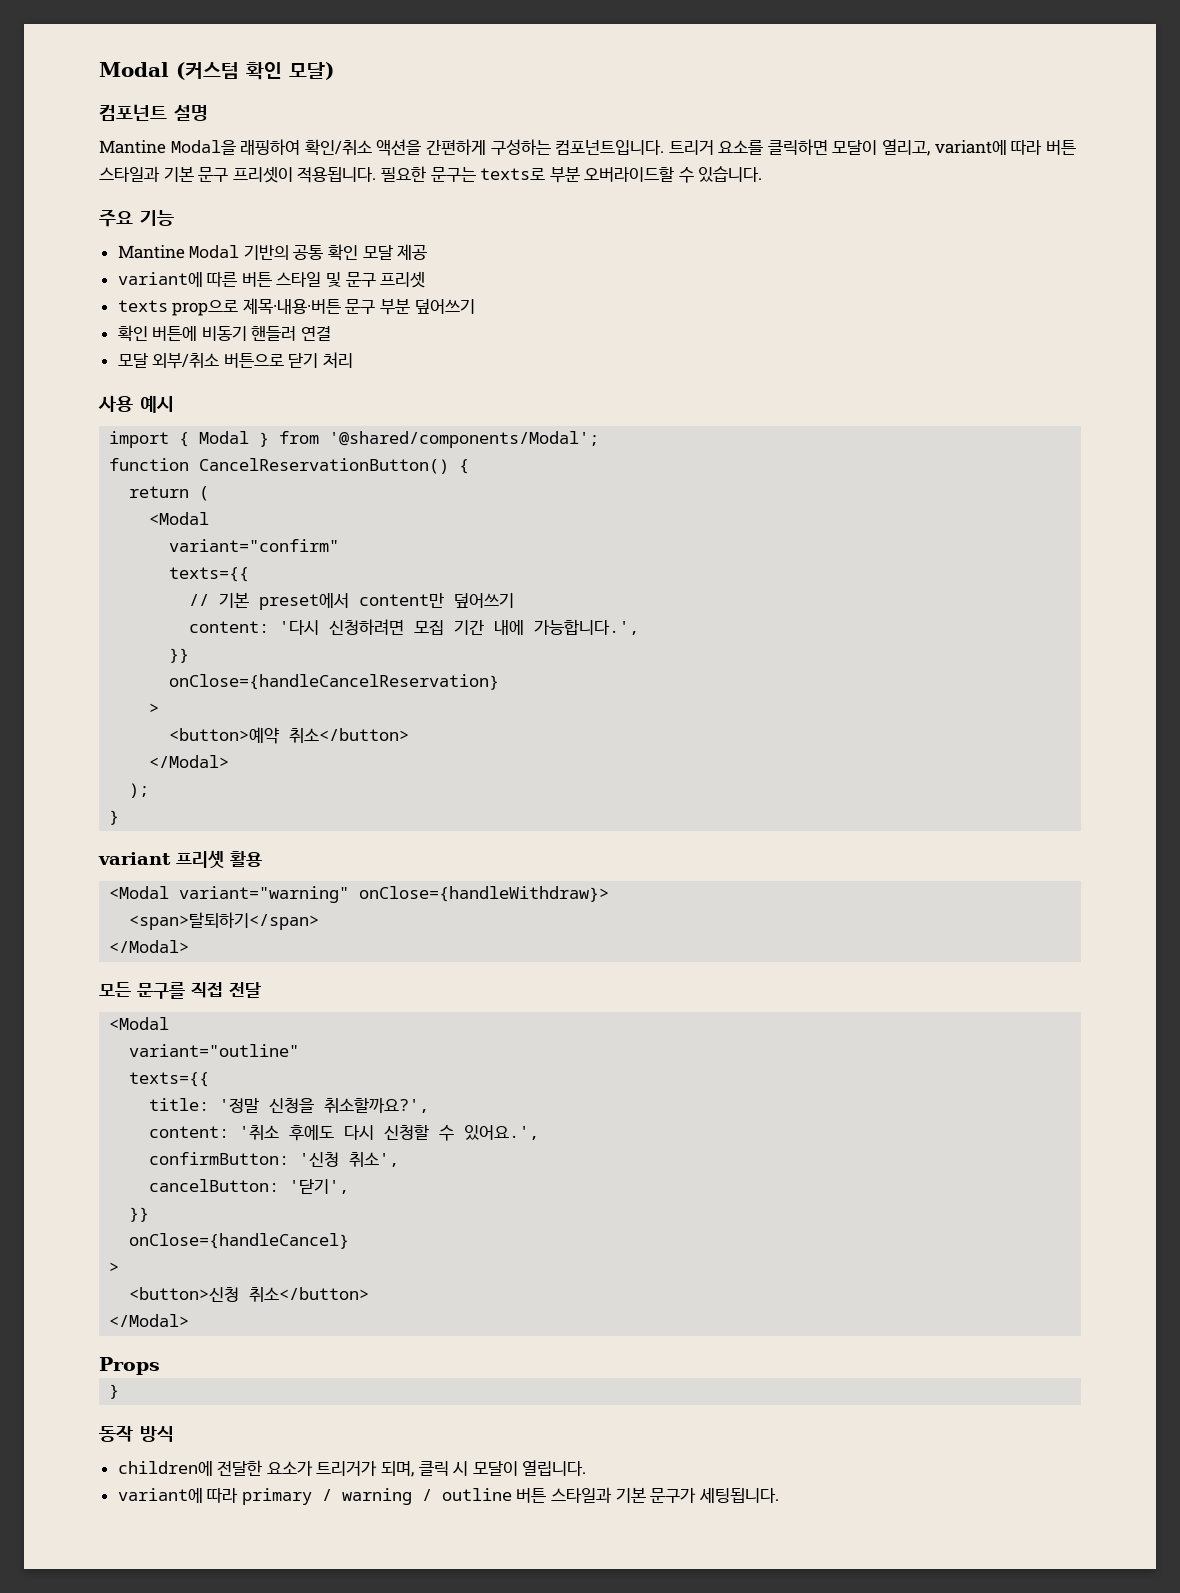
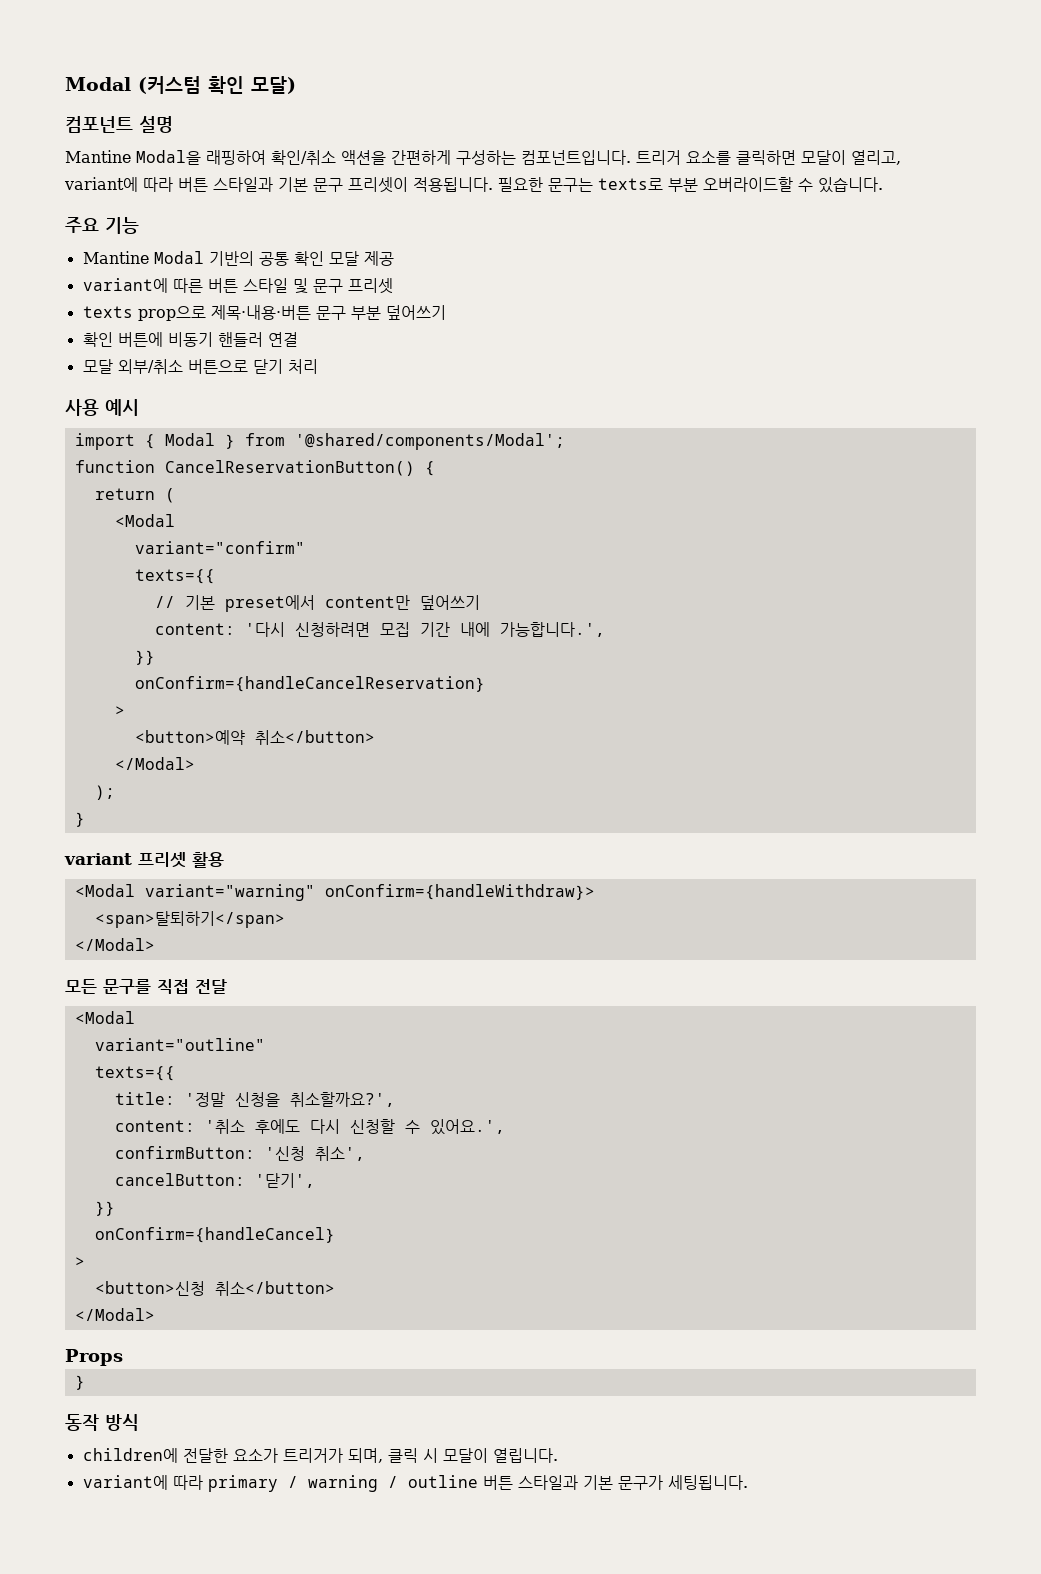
[169,674,500,690] onClose={handleCancelReservation} -> [134,676,485,692] onConfirm={handleCancelReservation}
[359,886,610,902] onClose={handleWithdraw}> -> [324,884,595,900] onConfirm={handleWithdraw}>
[129,1233,350,1249] onClose={handleCancel} -> [94,1227,335,1243] onConfirm={handleCancel}

